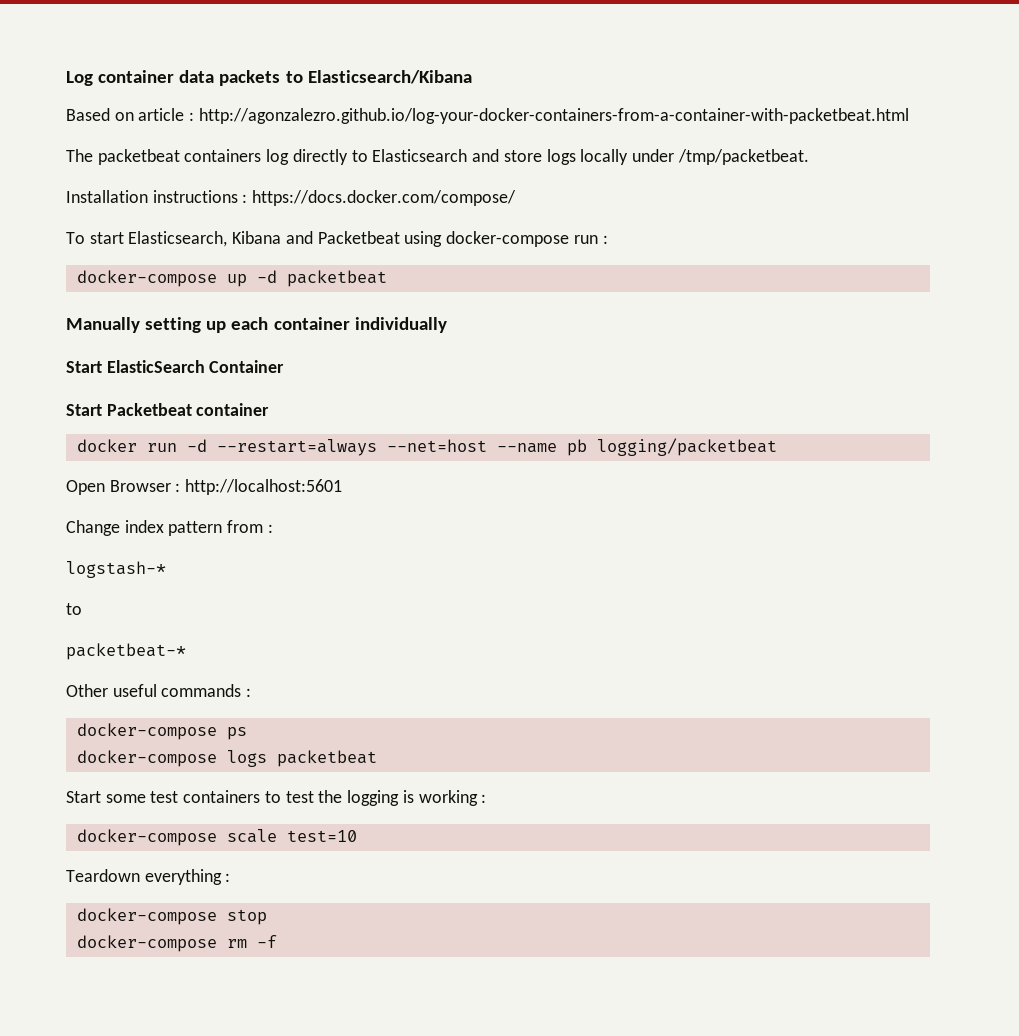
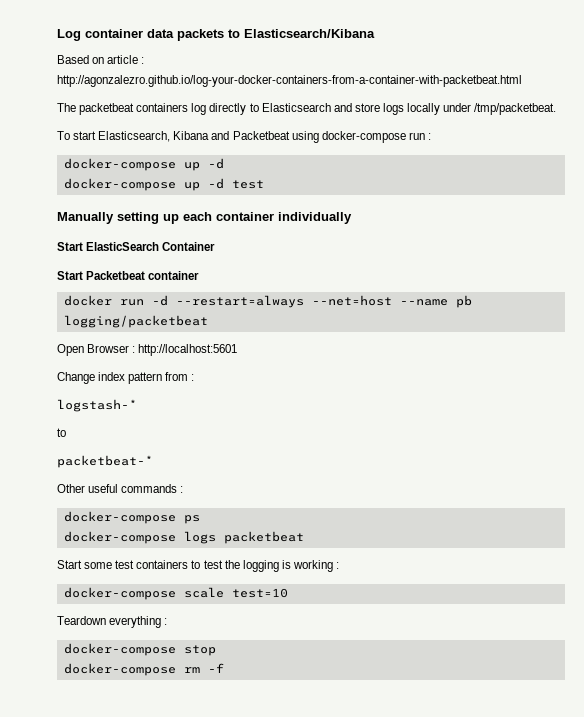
[66,190,517,206] // Installation instructions : https://docs.docker.com/compose/ -> (557, 109) none
[286,270,387,287] packetbeat -> [63,178,264,191] // docker-compose up -d test

